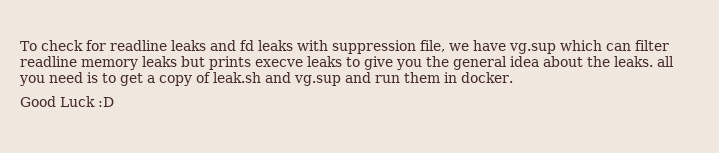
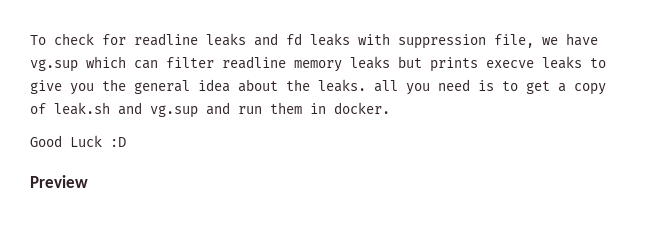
(114, 102) none -> [30,175,88,188] // Preview

